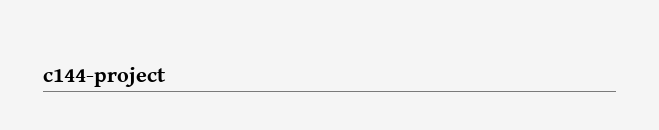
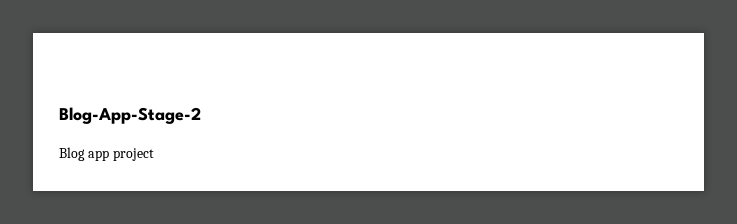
[43,67,166,87] c144-project -> [59,107,201,124] [59,147,154,161] Blog-App-Stage-2 // Blog app project

